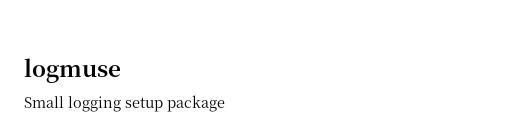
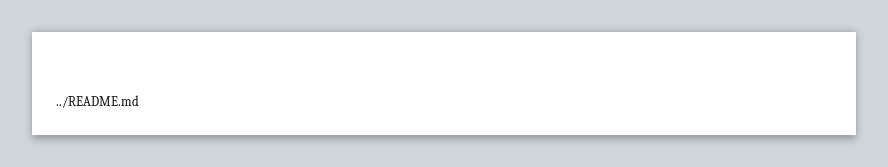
[24,58,121,83] [24,95,225,112] logmuse // Small logging setup package -> [56,95,139,108] ../README.md

